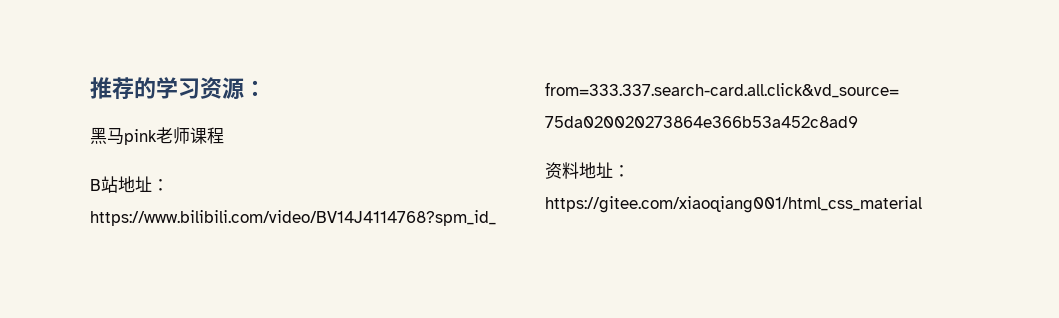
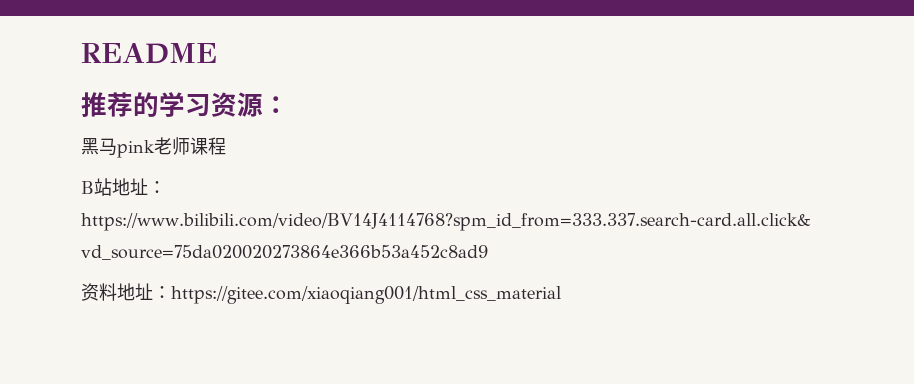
(90, 88) none -> [81,43,217,64] README //

